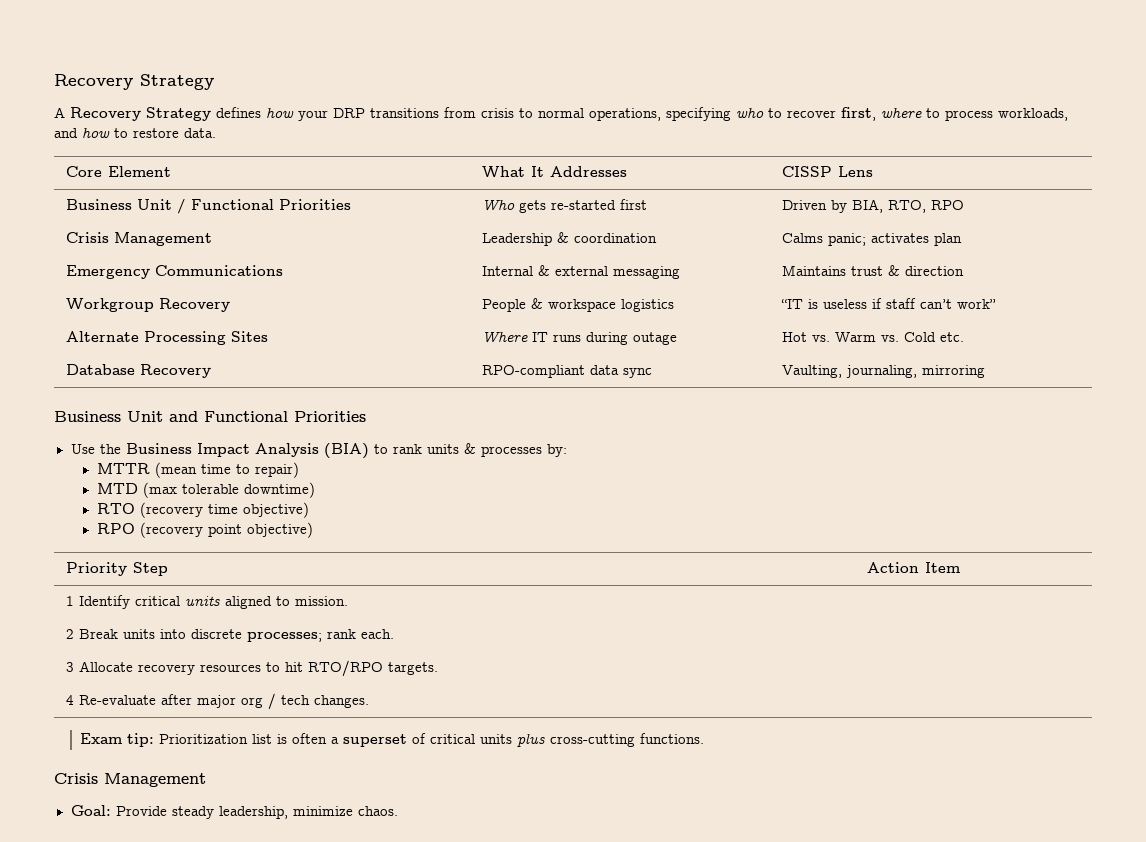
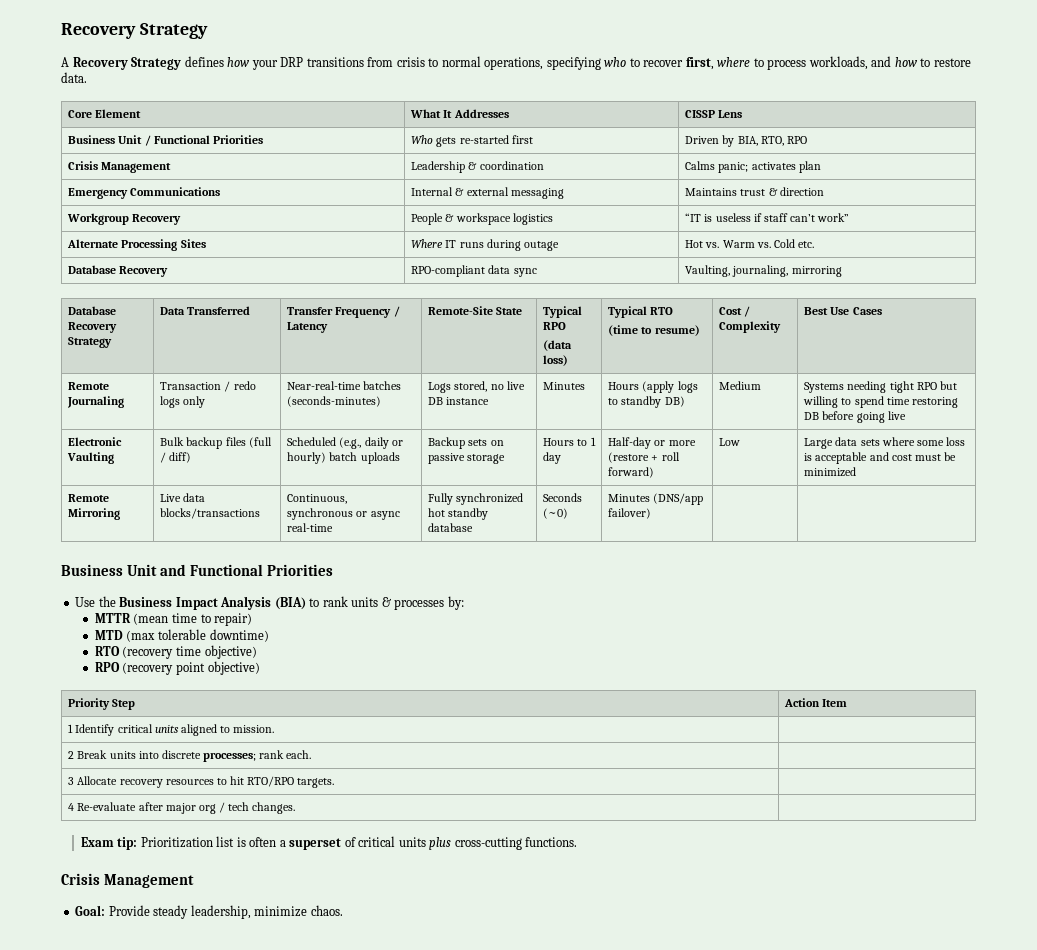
(985, 371) none -> [68,306,117,315] [68,322,118,333] [68,337,113,348] [160,306,251,315] [287,306,400,318] [287,322,329,333] [428,306,523,315] [543,306,583,318] [543,322,567,330] [543,340,573,351] [543,355,569,366] [608,306,674,318] [608,325,700,336] [719,306,751,317] [719,321,782,333] [804,307,882,315] [68,382,110,390] [67,396,125,408] [160,381,256,392] [160,396,206,408] [287,381,402,390] [287,396,382,407] [428,381,525,393] [428,397,490,405] [543,382,586,390] [608,381,698,393] [608,396,685,408] [719,381,762,390] [804,381,957,393] [803,396,958,408] [804,411,906,423] [68,437,123,446] [67,452,115,464] [160,437,272,449] [160,452,192,463] [287,437,403,449] [287,452,400,464] [428,437,504,449] [428,453,506,464] [543,437,596,446] [543,452,562,464] [608,437,696,449] [608,452,680,463] [608,467,655,478] [719,438,741,446] [804,437,965,449] [804,452,956,464] [804,467,857,477] [68,494,110,502] [68,508,121,520] [160,493,206,502] [160,508,261,519] [287,494,348,504] [287,508,400,520] [287,523,334,532] [428,493,524,505] [428,508,489,520] [428,523,474,532] [543,493,583,502] [543,508,569,519] [608,493,704,505] [608,508,652,519] // Database Recovery Strategy | Data Transferred | Transfer Frequency / Latency | Remote-Site State | Typical RPO // (data loss) | Typical RTO // (time to resume) | Cost / Complexity | Best Use Cases // Remote Journaling | Transaction / redo logs only | Near-real-time batches (seconds-minutes) | Logs stored, no live DB instance | Minutes | Hours (apply logs to standby DB) | Medium | Systems needing tight RPO but willing to spend time restoring DB before going live // Electronic Vaulting | Bulk backup files (full / diff) | Scheduled (e.g., daily or hourly) batch uploads | Backup sets on passive storage | Hours to 1 day | Half-day or more (restore + roll forward) | Low | Large data sets where some loss is acceptable and cost must be minimized // Remote Mirroring | Live data blocks/transactions | Continuous, synchronous or async real-time | Fully synchronized hot standby database | Seconds (~0) | Minutes (DNS/app failover) | |

